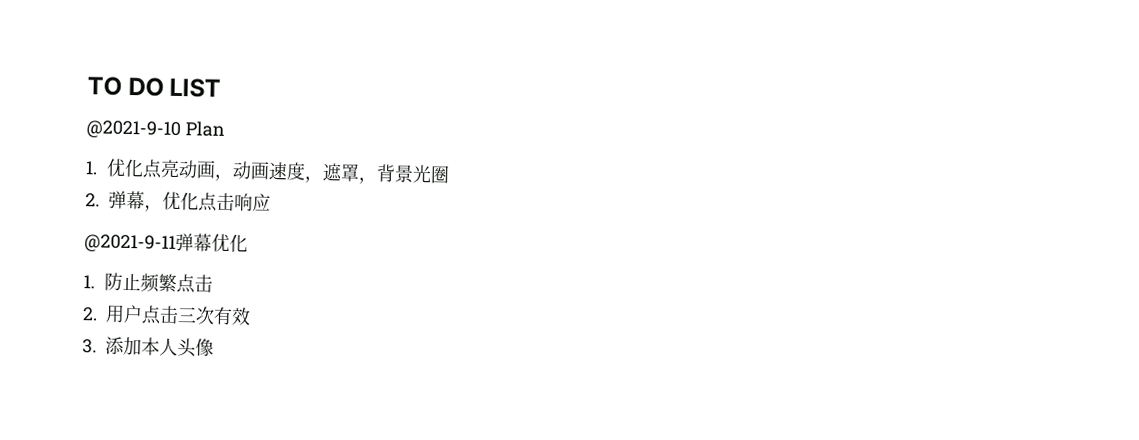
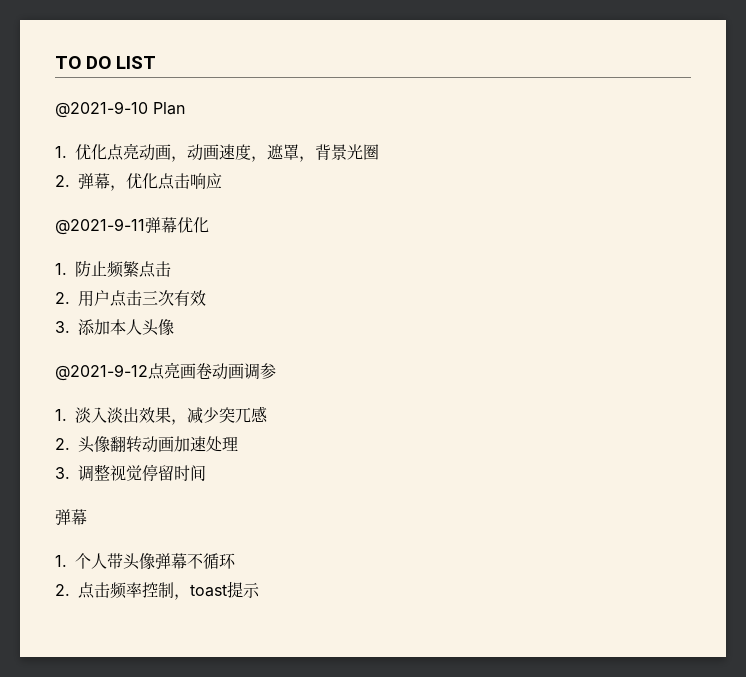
(214, 347) none -> [55,362,276,381] [55,406,268,425] [55,436,238,453] [55,464,206,482] [55,509,87,525] [55,553,236,570] [55,581,260,600] // @2021-9-12点亮画卷动画调参 // 1.淡入淡出效果，减少突兀感 // 2.头像翻转动画加速处理 // 3.调整视觉停留时间 // 弹幕 // 1.个人带头像弹幕不循环 // 2.点击频率控制，toast提示

